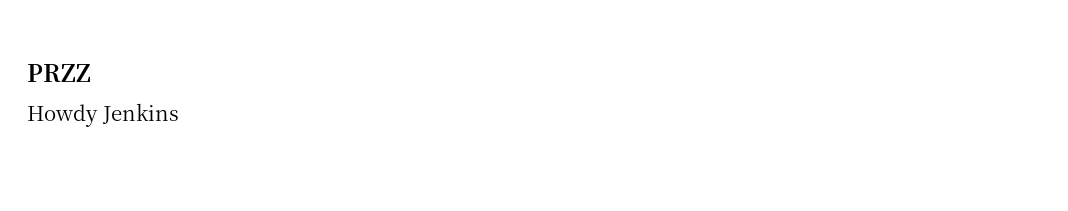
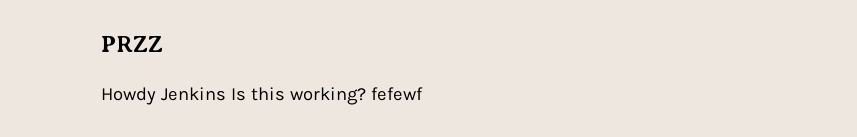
(179, 113) none -> [230,87,423,105] Is this working? fefewf

